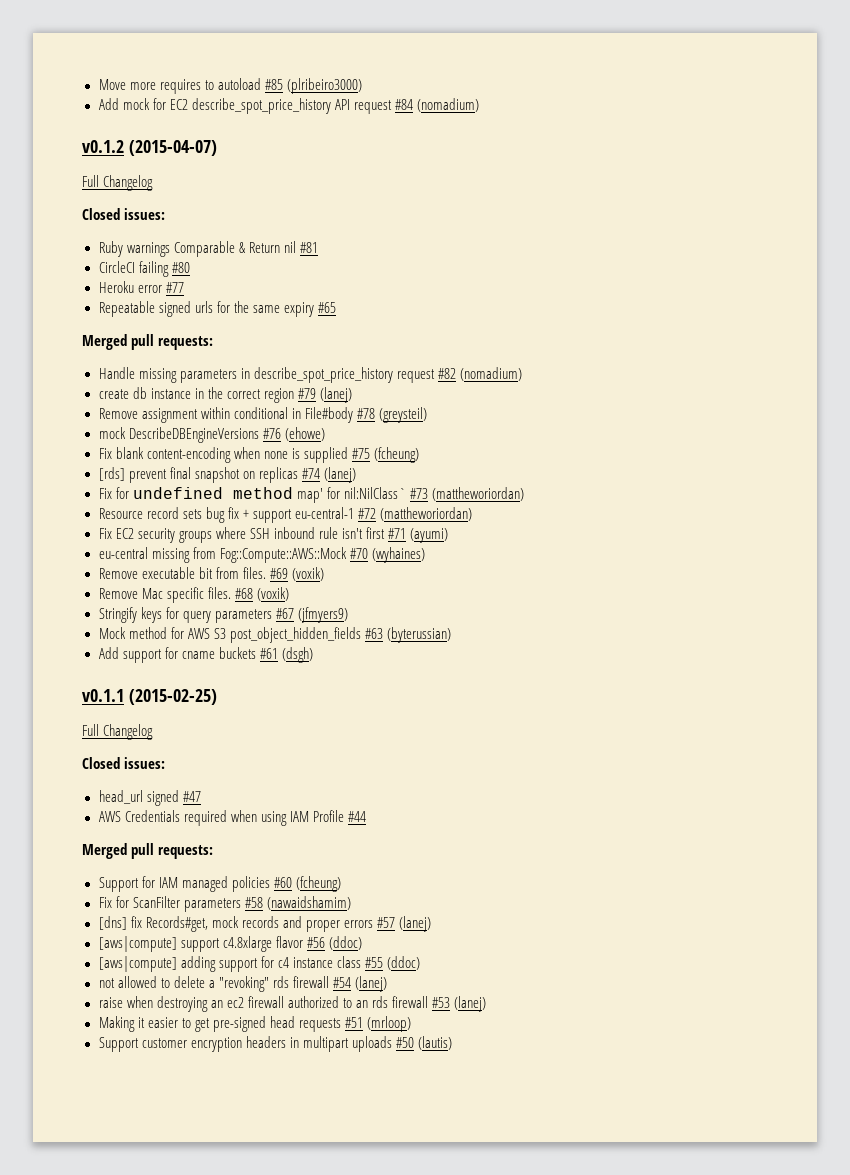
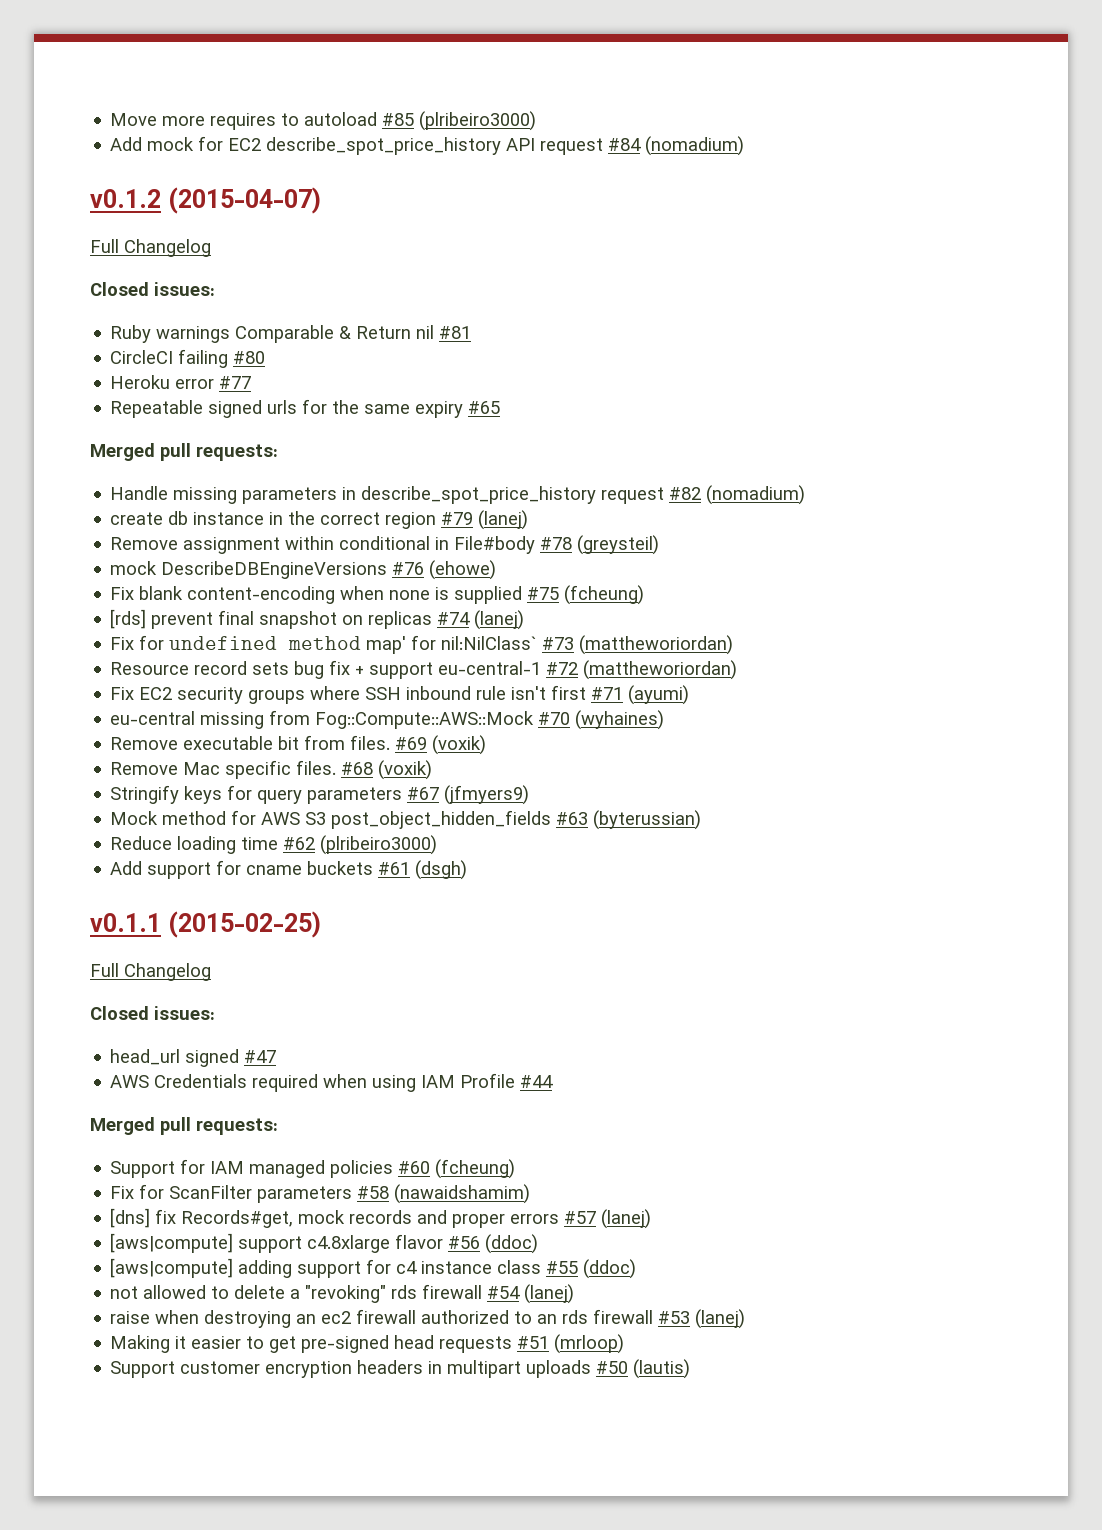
(451, 635) none -> [110,835,438,855] // Reduce loading time #62 (plribeiro3000)

